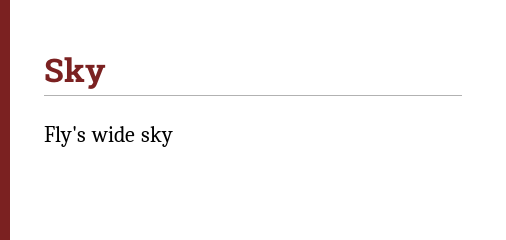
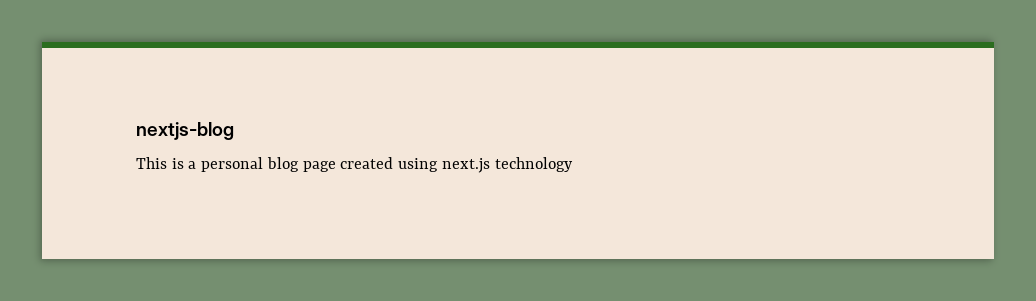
[44,57,106,89] [44,126,173,147] Sky // Fly's wide sky -> [136,122,234,140] [136,157,573,173] nextjs-blog // This is a personal blog page created using next.js technology

